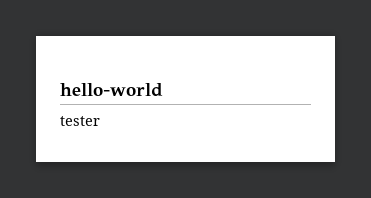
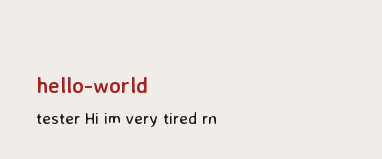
(100, 121) none -> [85,112,217,127] Hi im very tired rn

